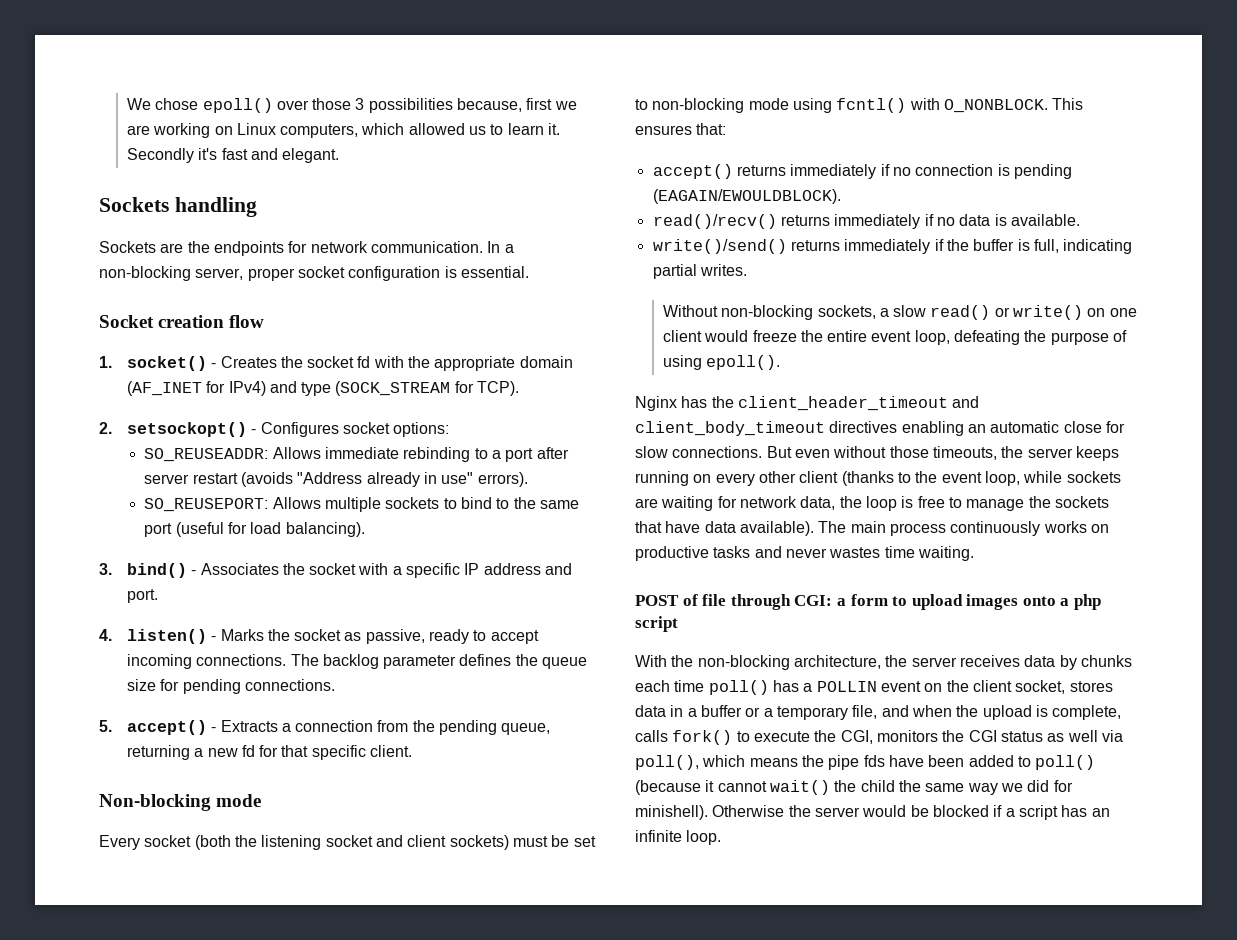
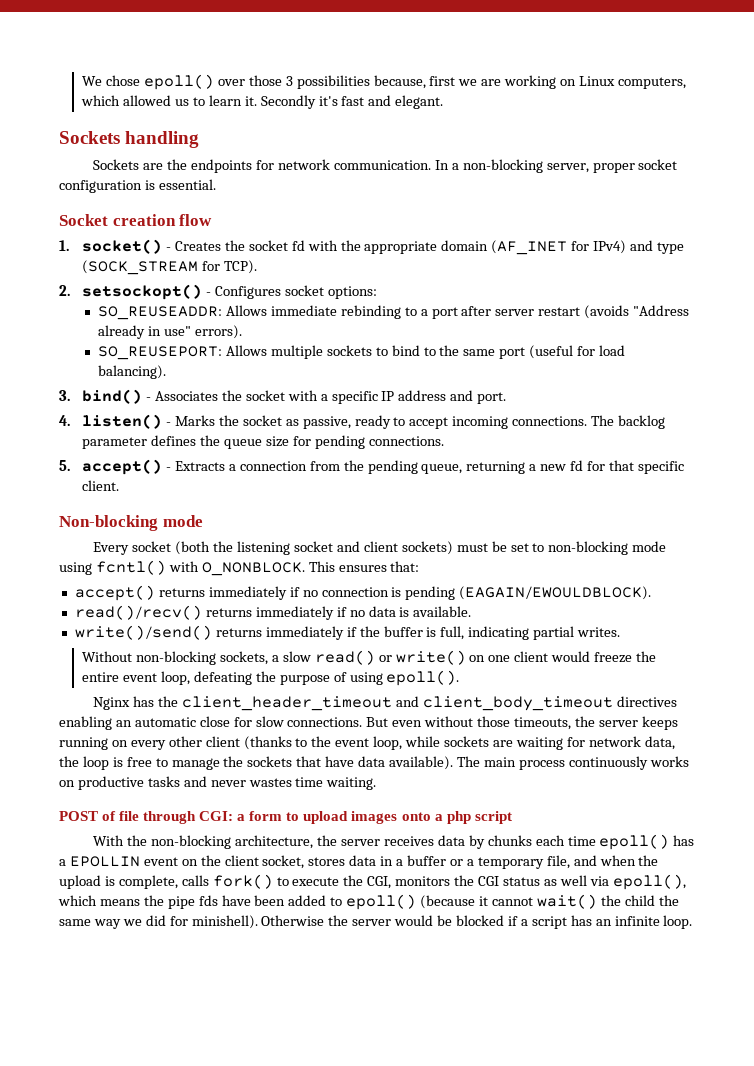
[708,680,769,695] poll() -> [599,834,670,850] epoll()
[816,681,877,692] POLLIN -> [69,856,140,867] EPOLLIN
[635,755,699,770] poll(), -> [612,874,686,890] epoll(),
[1035,755,1096,770] poll() -> [346,894,417,910] epoll()

